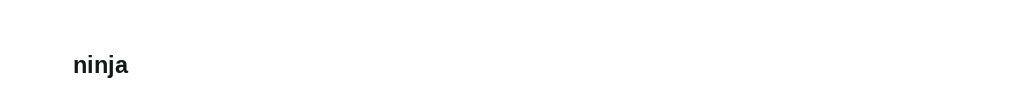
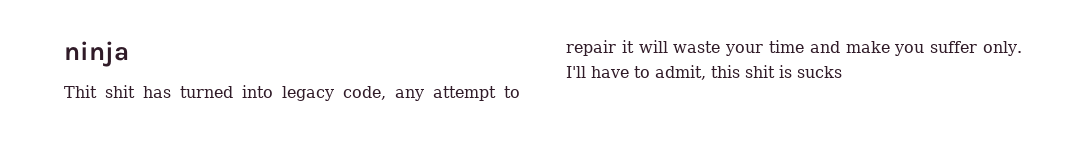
(129, 66) none -> [64,85,520,101] [566,40,1023,56] [566,65,842,80] // Thit shit has turned into legacy code, any attempt to repair it will waste your time and make you suffer only. I'll have to admit, this shit is sucks

